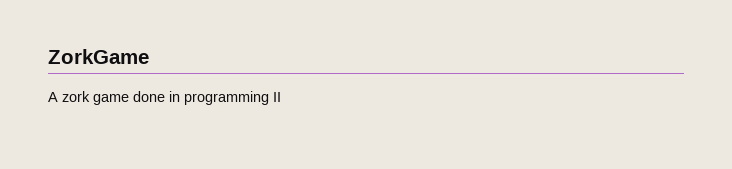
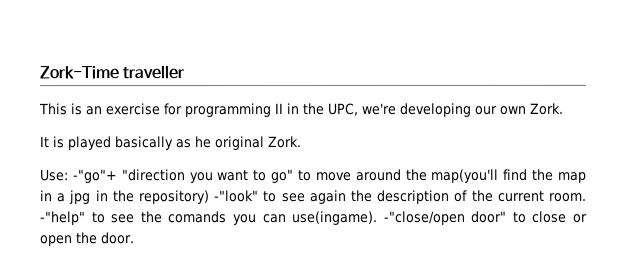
[48,49,149,64] [48,91,281,105] ZorkGame // A zork game done in programming II -> [39,65,186,80] [38,102,563,118] [40,136,302,151] [40,168,587,184] [40,189,587,205] [40,210,588,226] [40,232,135,247] Zork-Time traveller // This is an exercise for programming II in the UPC, we're developing our own Zork. // It is played basically as he original Zork. // Use: -"go"+ "direction you want to go" to move around the map(you'll find the map in a jpg in the repository) -"look" to see again the description of the current room. -"help" to see the comands you can use(ingame). -"close/open door" to close or open the door.

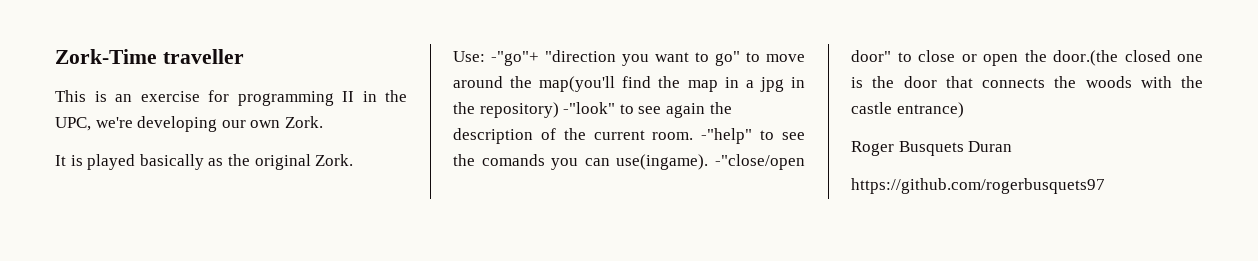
[195,136,212,149] he -> [227,154,250,166] the
[101,232,135,245] door. -> [1053,50,1203,66] [851,76,1203,88] [851,102,964,118] [851,141,1013,156] [851,178,1105,194] door.(the closed one is the door that connects the woods with the castle entrance) // Roger Busquets Duran // https://github.com/rogerbusquets97

